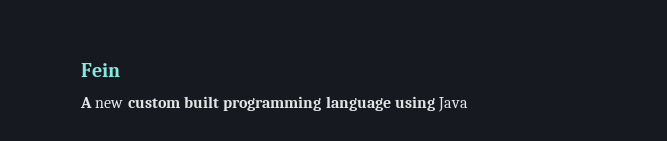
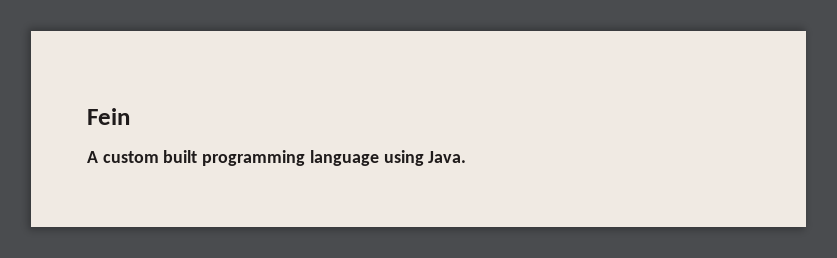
[95,100,124,108] new -> (98, 157) none
[438,97,469,112] Java -> [428,151,467,163] Java.

